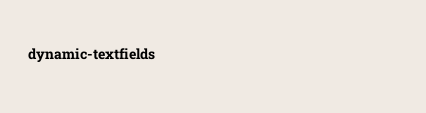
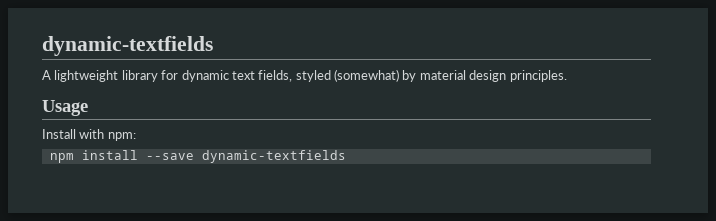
[28,48,155,62] dynamic-textfields -> [42,36,213,56] [42,69,567,82] [42,100,88,116] [42,129,136,141] [49,150,346,163] dynamic-textfields // A lightweight library for dynamic text fields, styled (somewhat) by material design principles. // Usage // Install with npm: // npm install --save dynamic-textfields

